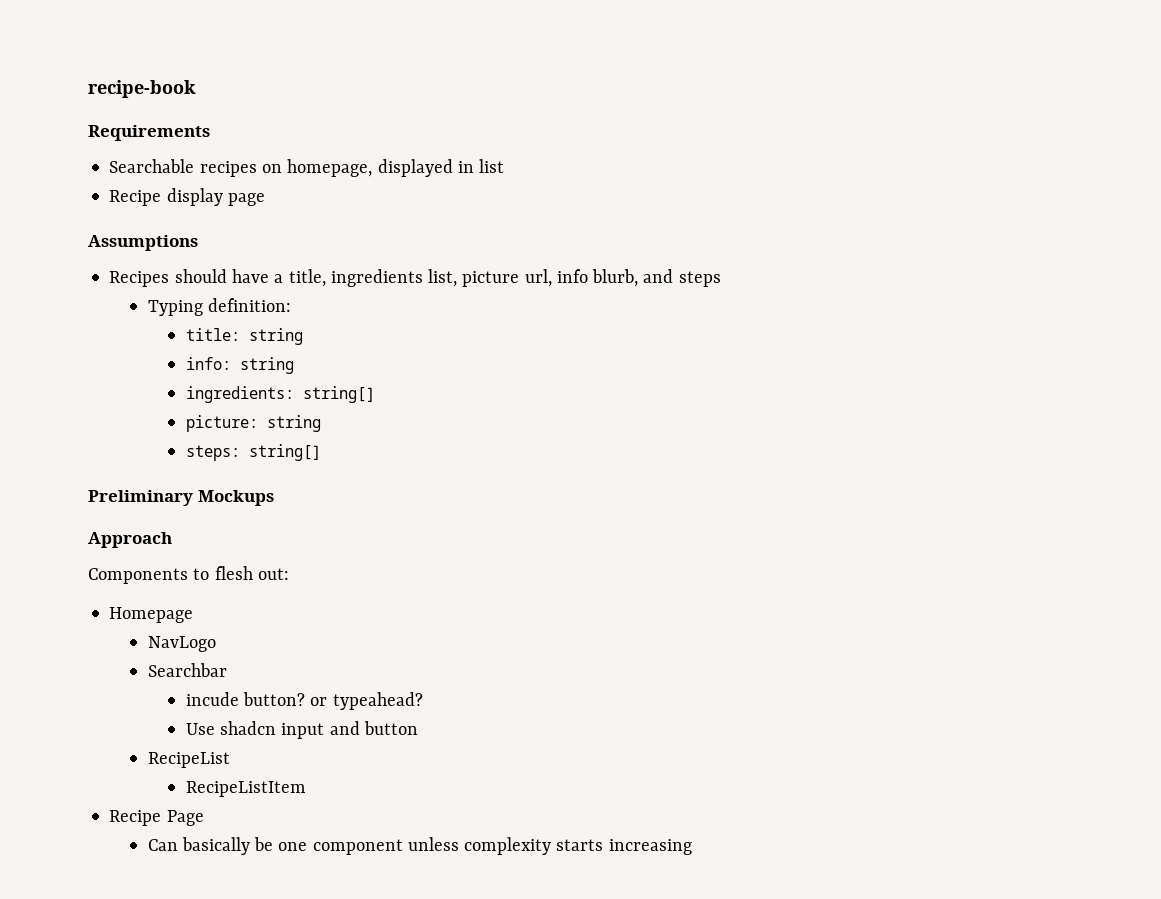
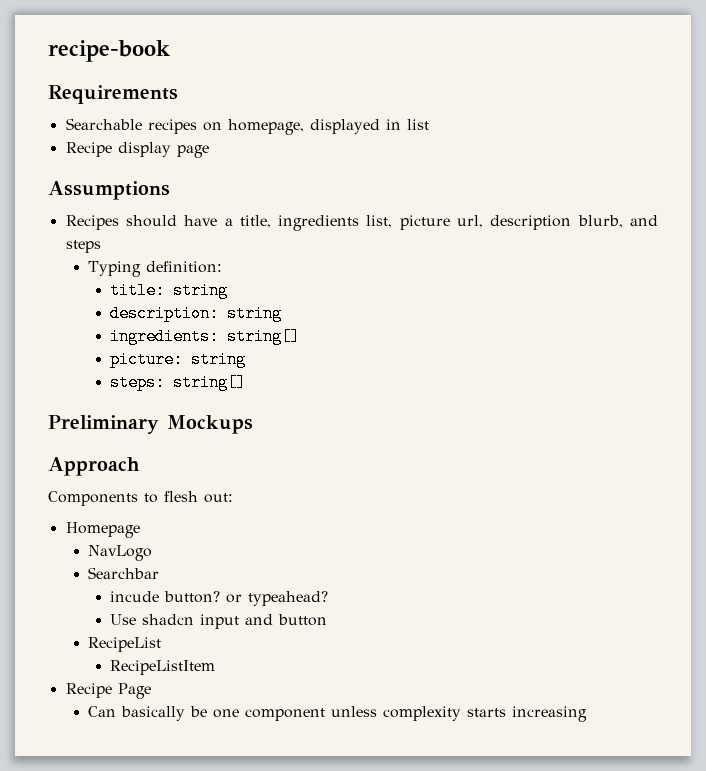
[556,269,588,283] info -> [490,215,572,230] description
[185,357,231,370] info: -> [110,305,220,322] description:

